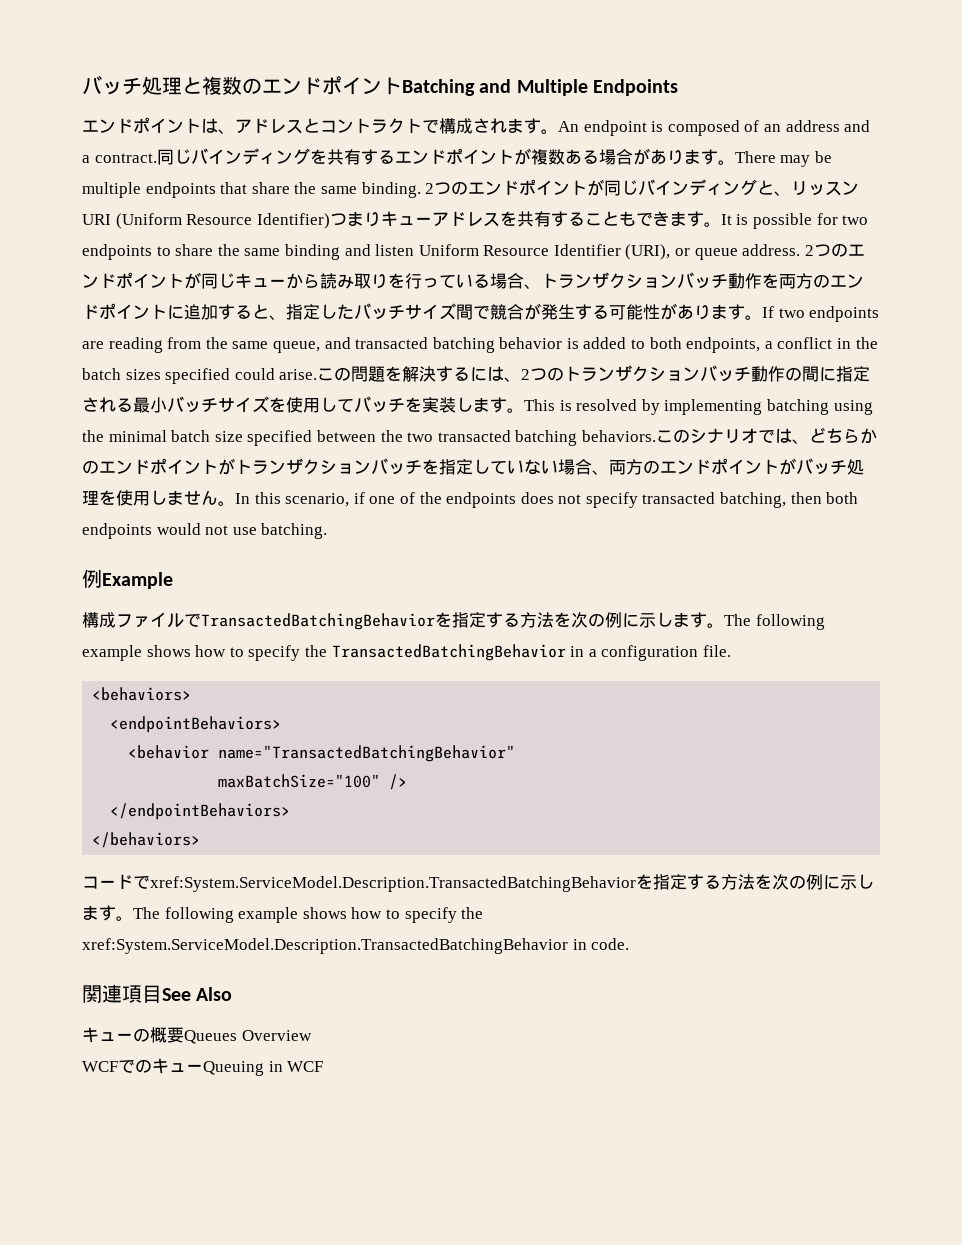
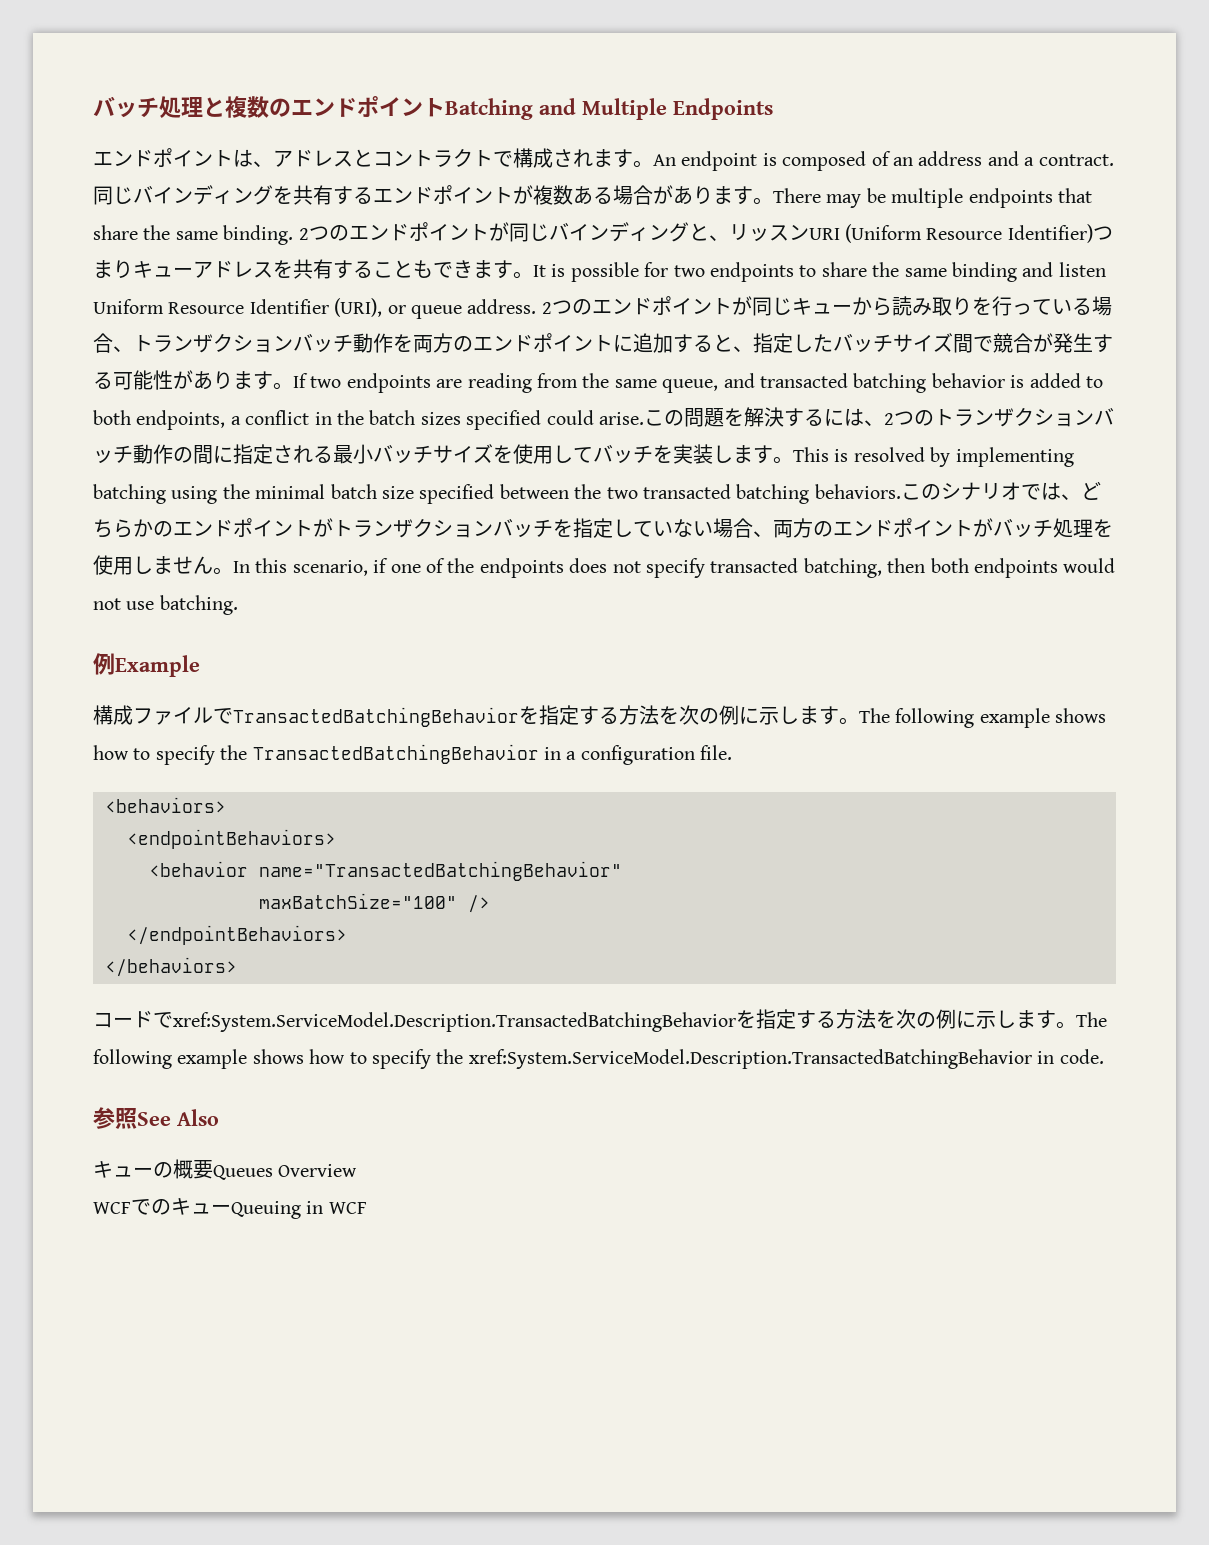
[82,984,162,1003] 関連項目 -> [93,1107,137,1129] 参照

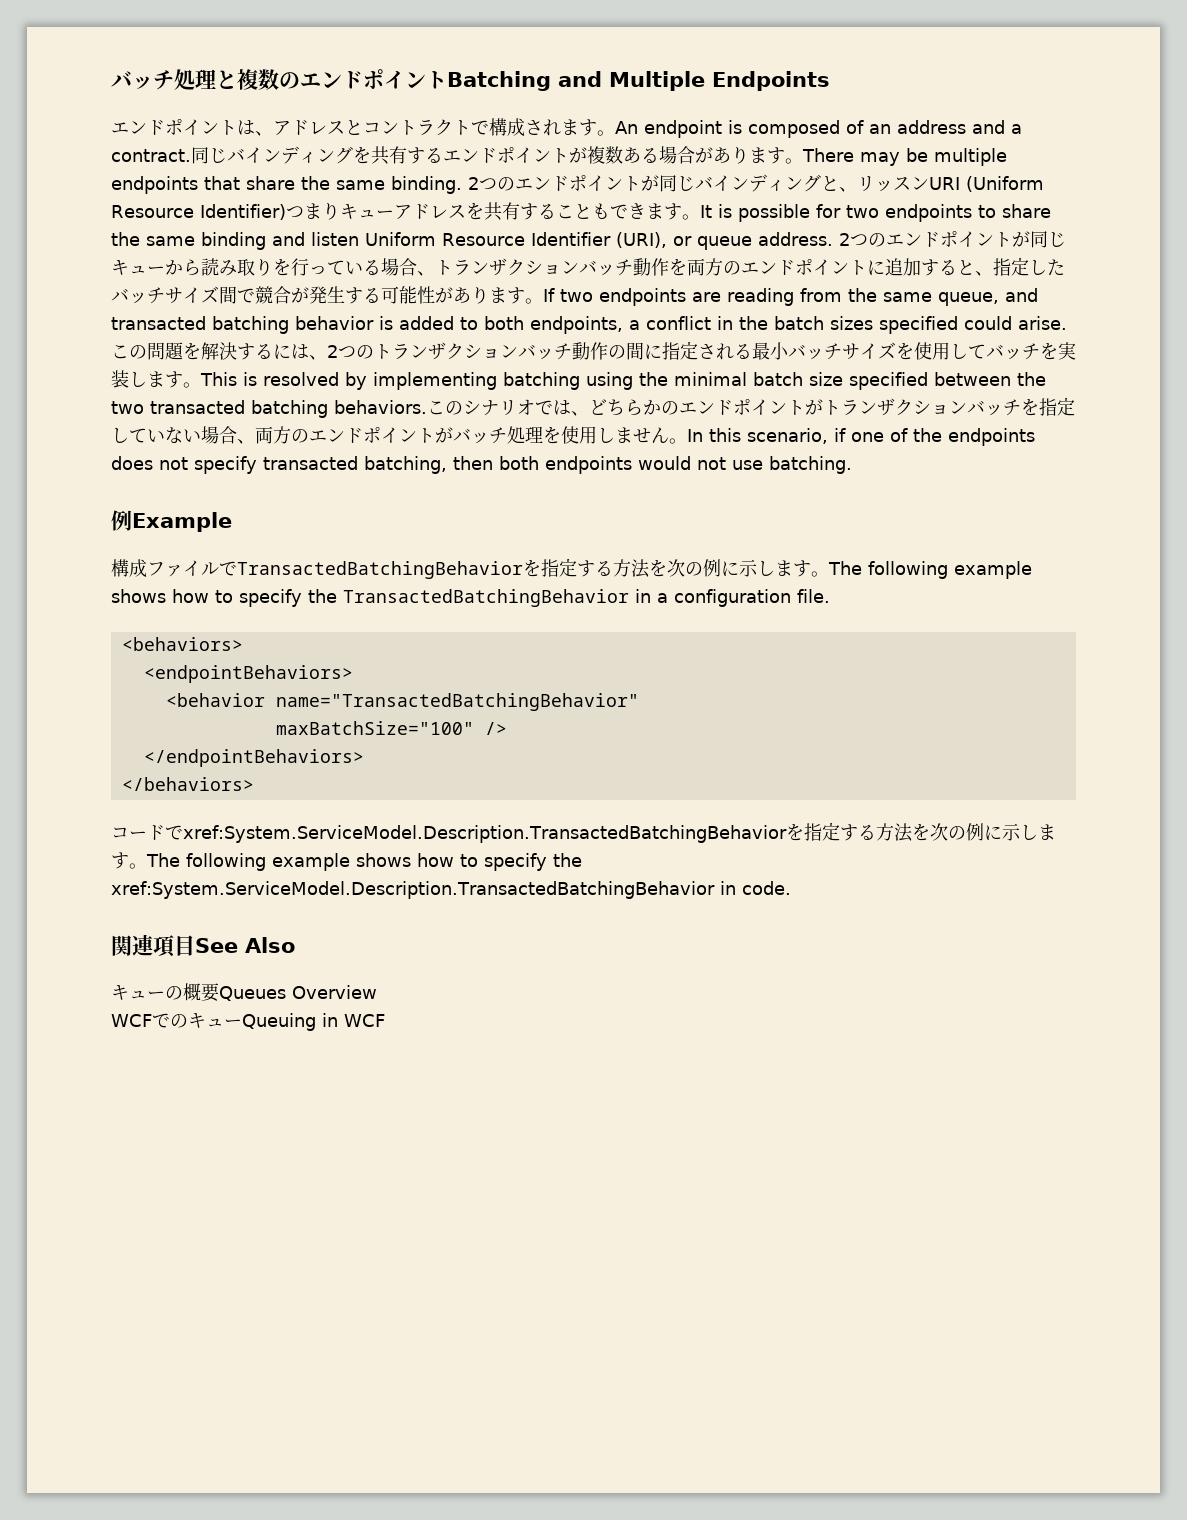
[93,1107,137,1129] 参照 -> [111,934,195,957] 関連項目

